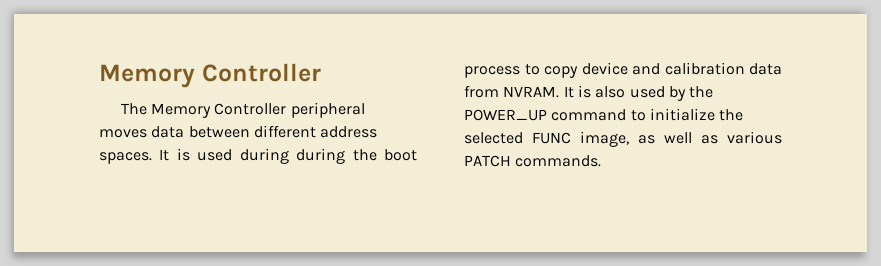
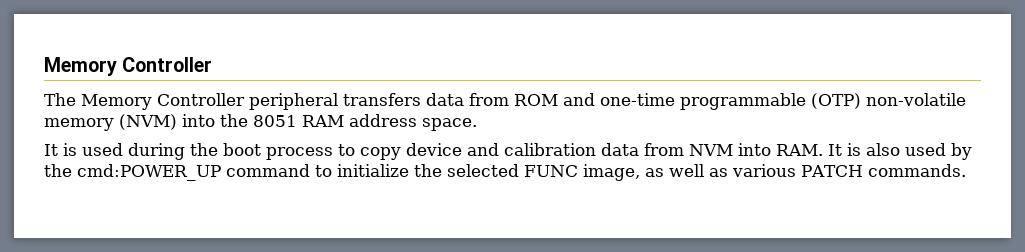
[99,125,378,138] [99,152,152,164] moves data between different address spaces. -> [343,93,966,110] [44,114,477,131] transfers data from ROM and one-time programmable (OTP) non-volatile memory (NVM) into the 8051 RAM address space. //
[296,148,346,164] during -> (185, 151) none
[503,86,560,98] NVRAM. -> [689,143,823,156] NVM into RAM.
[464,109,547,121] POWER_UP -> [77,164,221,181] cmd:POWER_UP

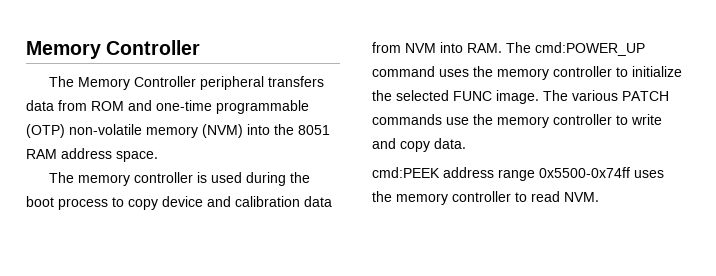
[44,144,58,156] It -> [48,172,193,186] The memory controller
[828,143,972,160] [44,164,310,181] It is also used by the cmd:POWER_UP command -> [506,42,645,56] [372,66,612,80] The cmd:POWER_UP command uses the memory controller
[583,164,966,181] image, as well as various PATCH commands. -> [496,90,669,104] [372,114,662,128] [372,138,466,152] [372,167,664,181] [372,191,599,205] image. The various PATCH commands use the memory controller to write and copy data. // cmd:PEEK address range 0x5500-0x74ff uses the memory controller to read NVM.

